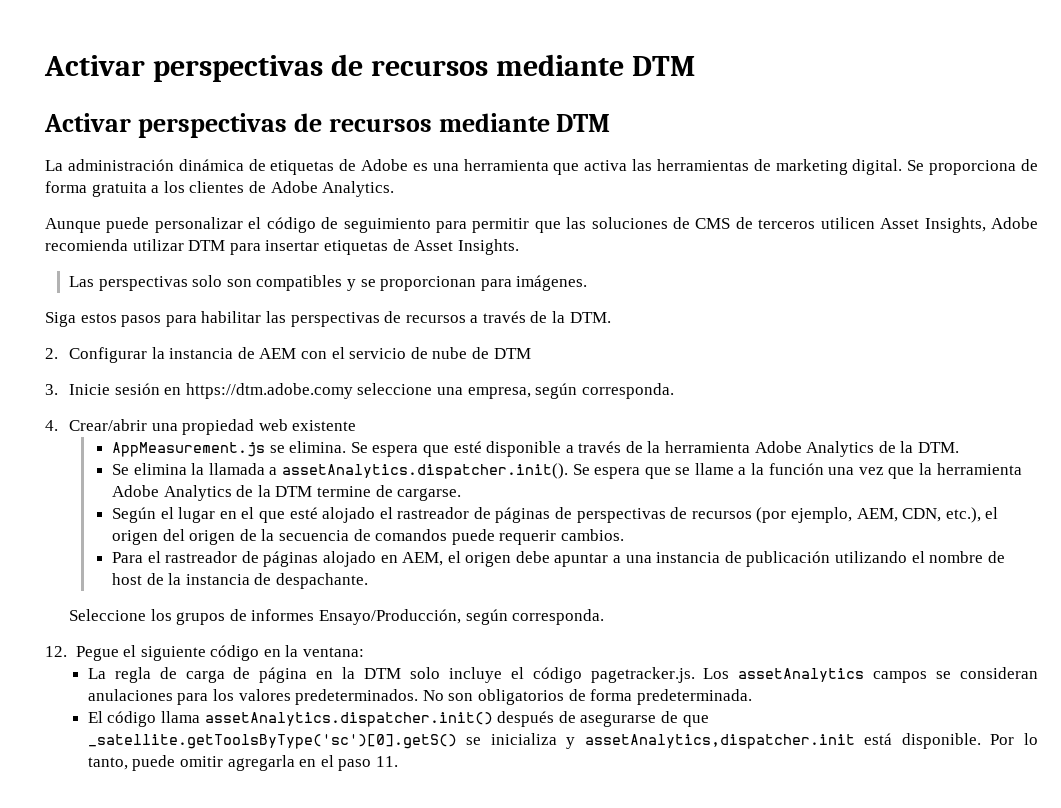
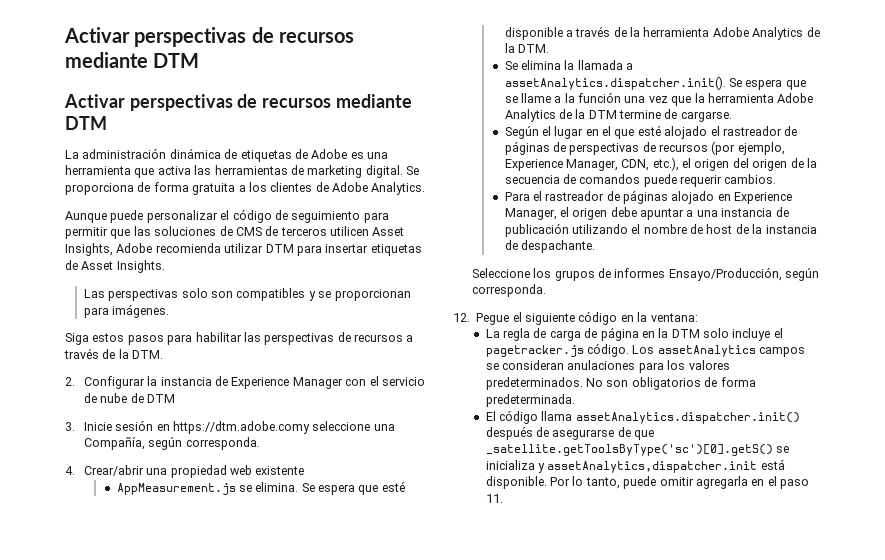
[259,348,297,359] AEM -> [231,377,343,389] Experience Manager
[467,387,531,399] empresa, -> [83,437,145,450] Compañía,
[856,508,898,522] AEM, -> [504,159,618,171] Experience Manager,
[402,552,444,566] AEM, -> [734,192,793,204] [504,208,557,220] Experience Manager,
[532,667,695,683] código pagetracker.js. -> [485,343,630,357] pagetracker.js código.

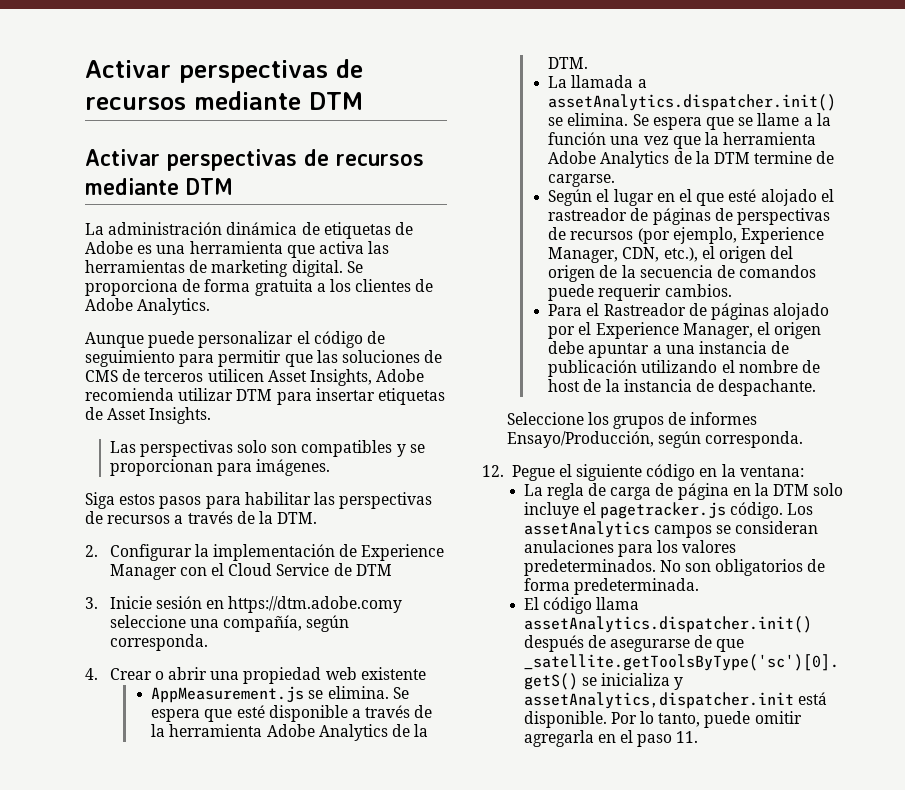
[160,377,212,386] instancia -> [212,544,335,561] implementación
[381,377,425,386] [83,393,128,403] servicio de nube -> [228,563,330,576] Cloud Service
[83,437,145,450] Compañía, -> [222,615,302,632] compañía,
[83,465,144,476] Crear/abrir -> [109,667,207,680] Crear o abrir
[504,60,634,70] [504,76,726,90] Se elimina la llamada a assetAnalytics.dispatcher.init(). -> [548,75,647,88] [548,94,837,111] [548,113,629,126] La llamada a assetAnalytics.dispatcher.init() se elimina.
[545,191,605,201] rastreador -> [603,303,686,316] Rastreador
[717,194,731,201] en -> [548,322,592,339] por el

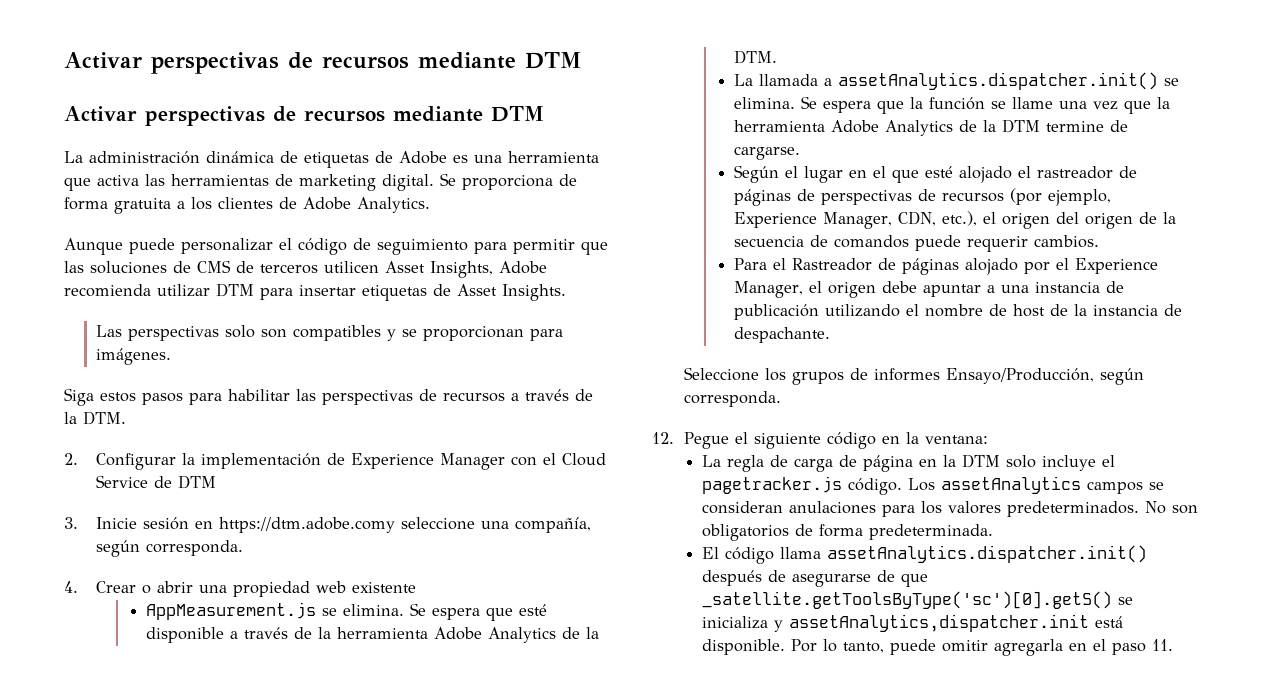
[738,113,831,126] [548,132,607,145] se llame a la función -> [909,97,1053,110] la función se llame

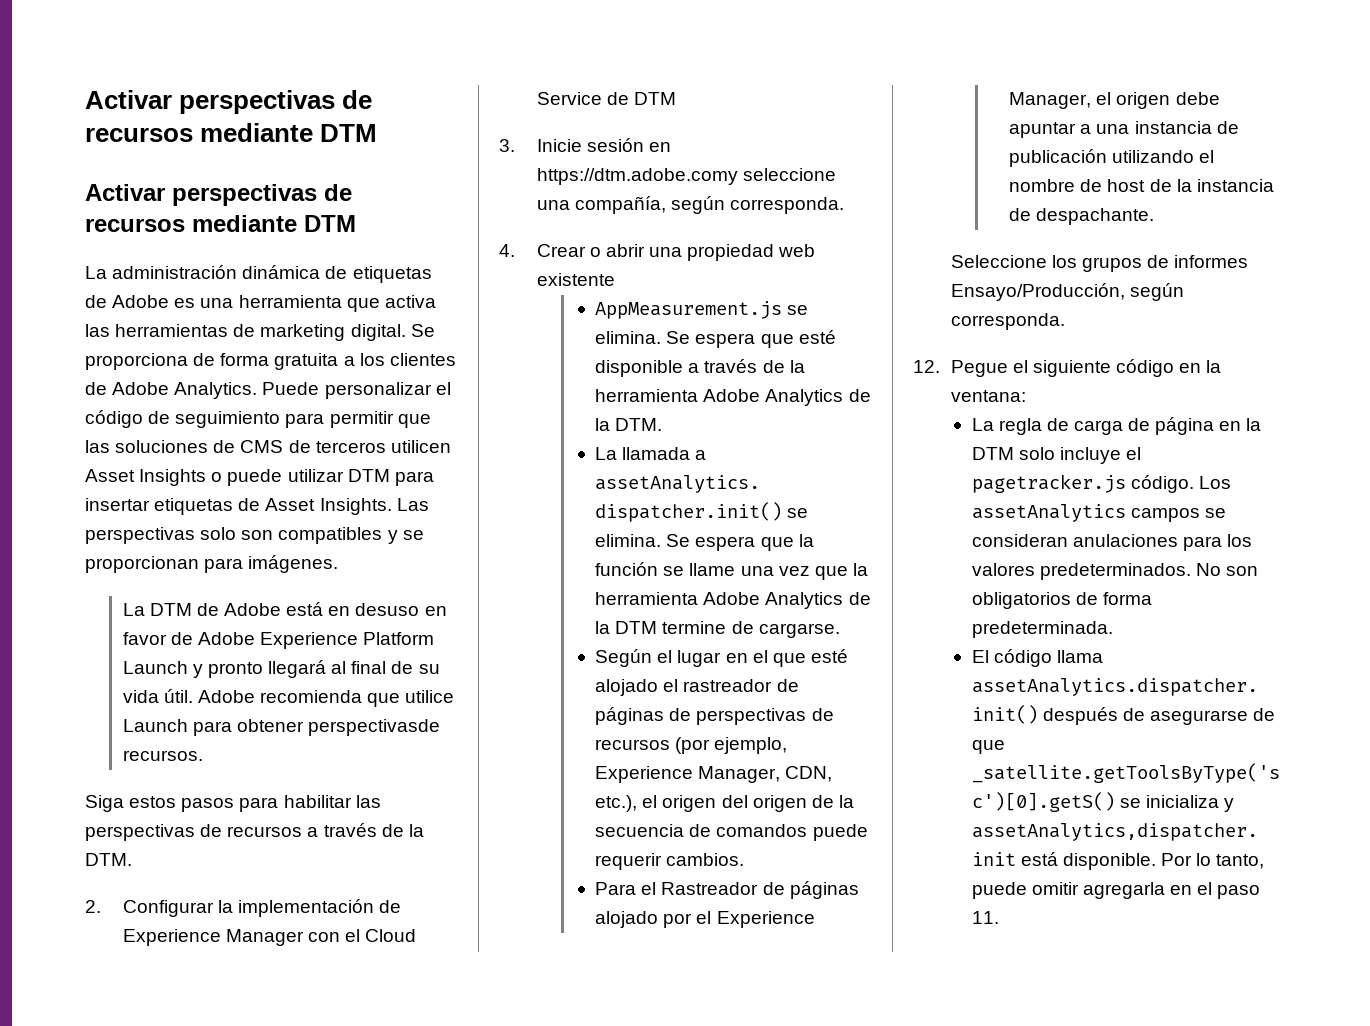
[64,238,175,255] // Aunque puede -> [262,382,320,395] Puede
[430,261,547,278] [64,284,151,297] Insights, Adobe recomienda -> [139,469,283,486] Insights o puede
(566, 292) // -> (392, 506) none
(171, 356) none -> [122,602,447,616] [122,632,435,649] [122,660,440,678] [122,689,455,707] [122,719,440,736] [122,750,203,761] // La DTM de Adobe está en desuso en favor de Adobe Experience Platform Launch y pronto llegará al final de su vida útil. Adobe recomienda que utilice Launch para obtener perspectivasde recursos.

